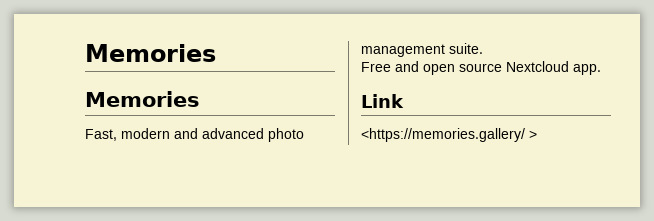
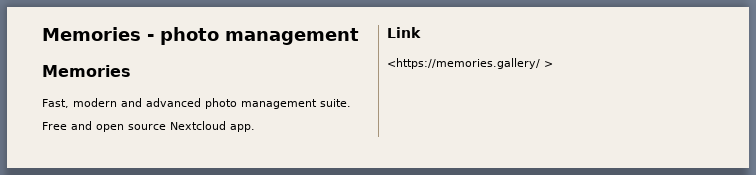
[85,44,216,62] Memories -> [42,27,359,45] Memories - photo management

